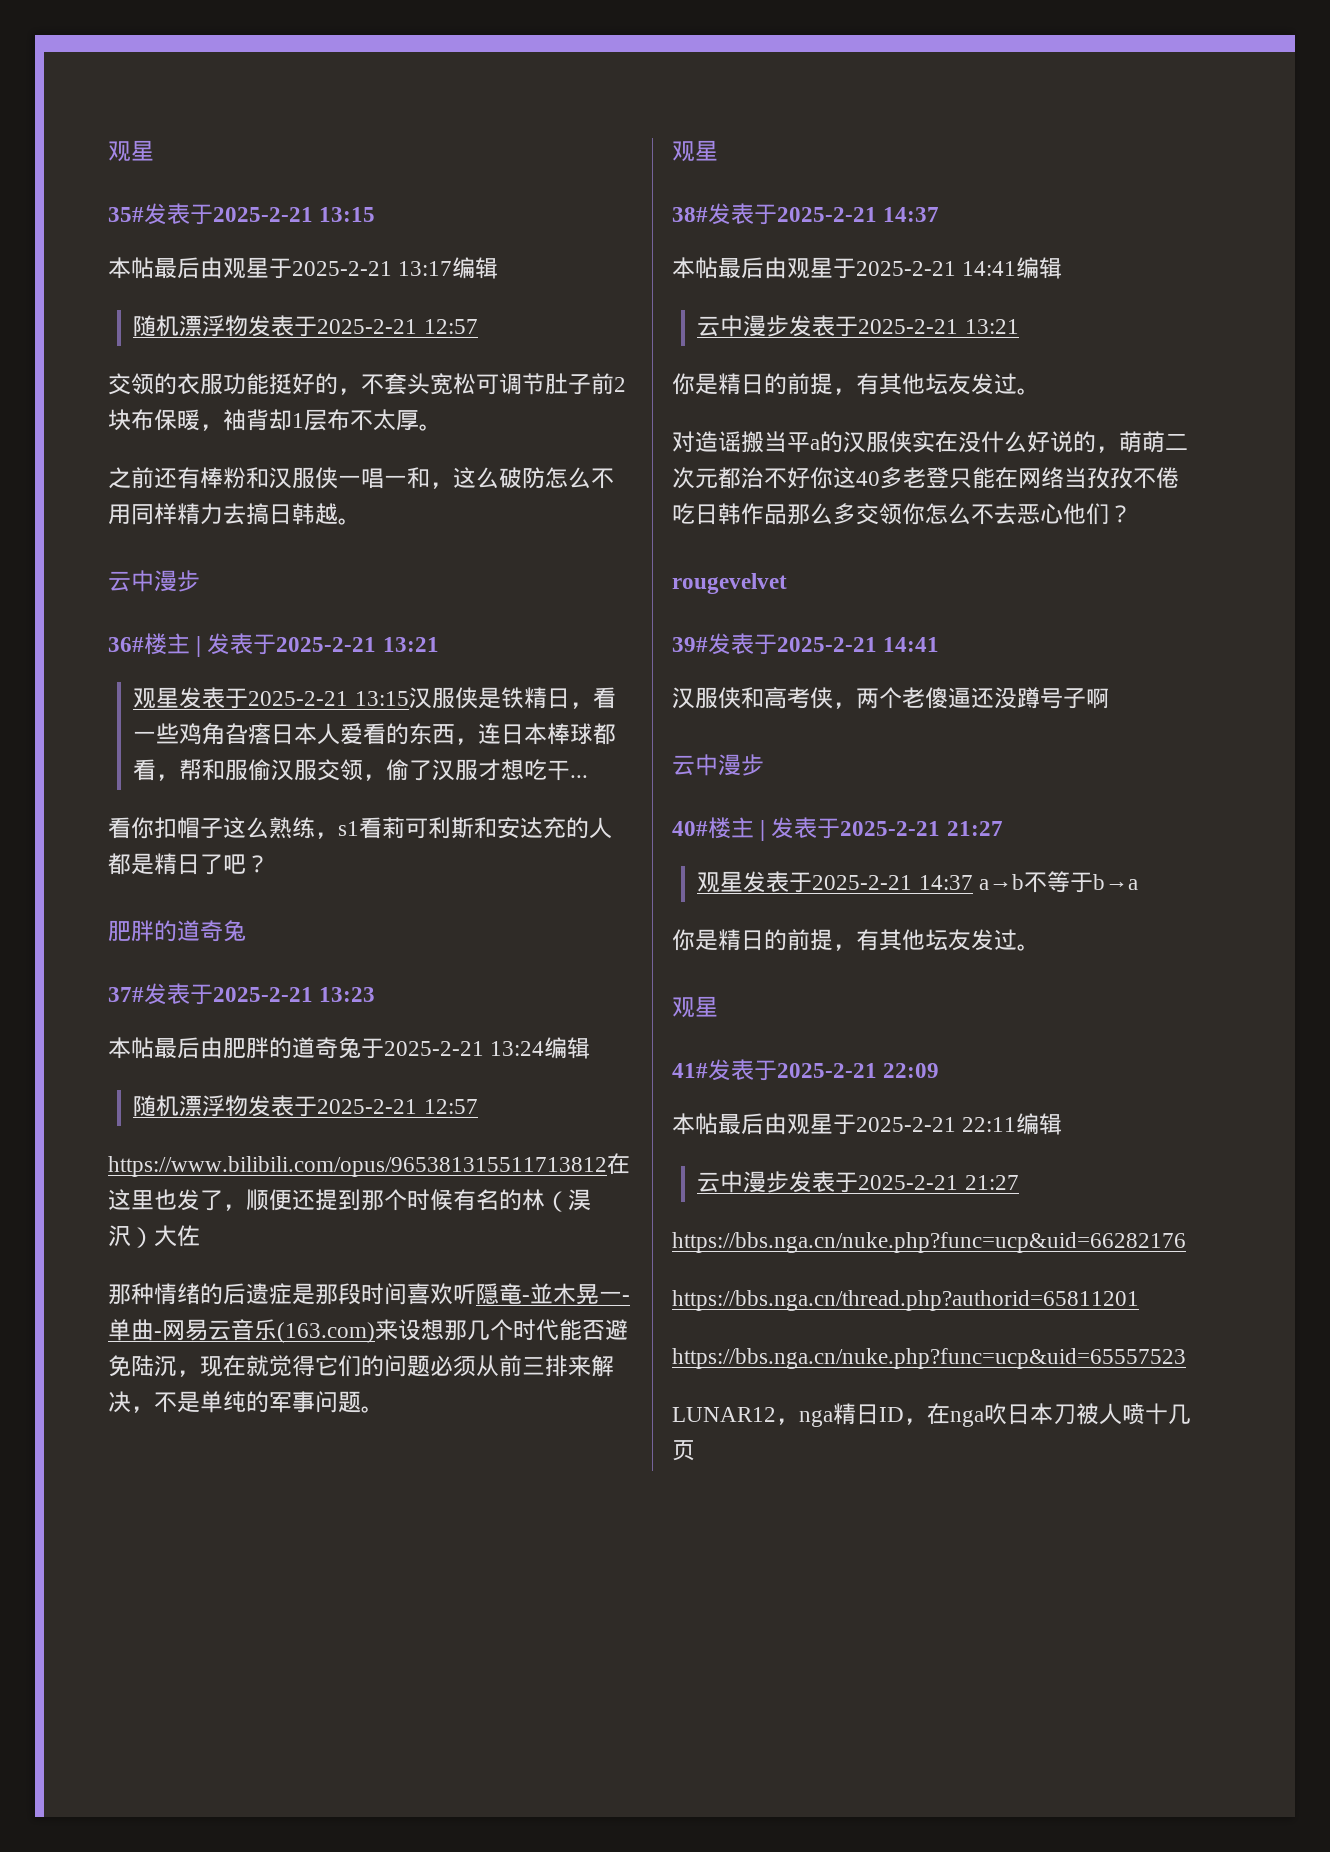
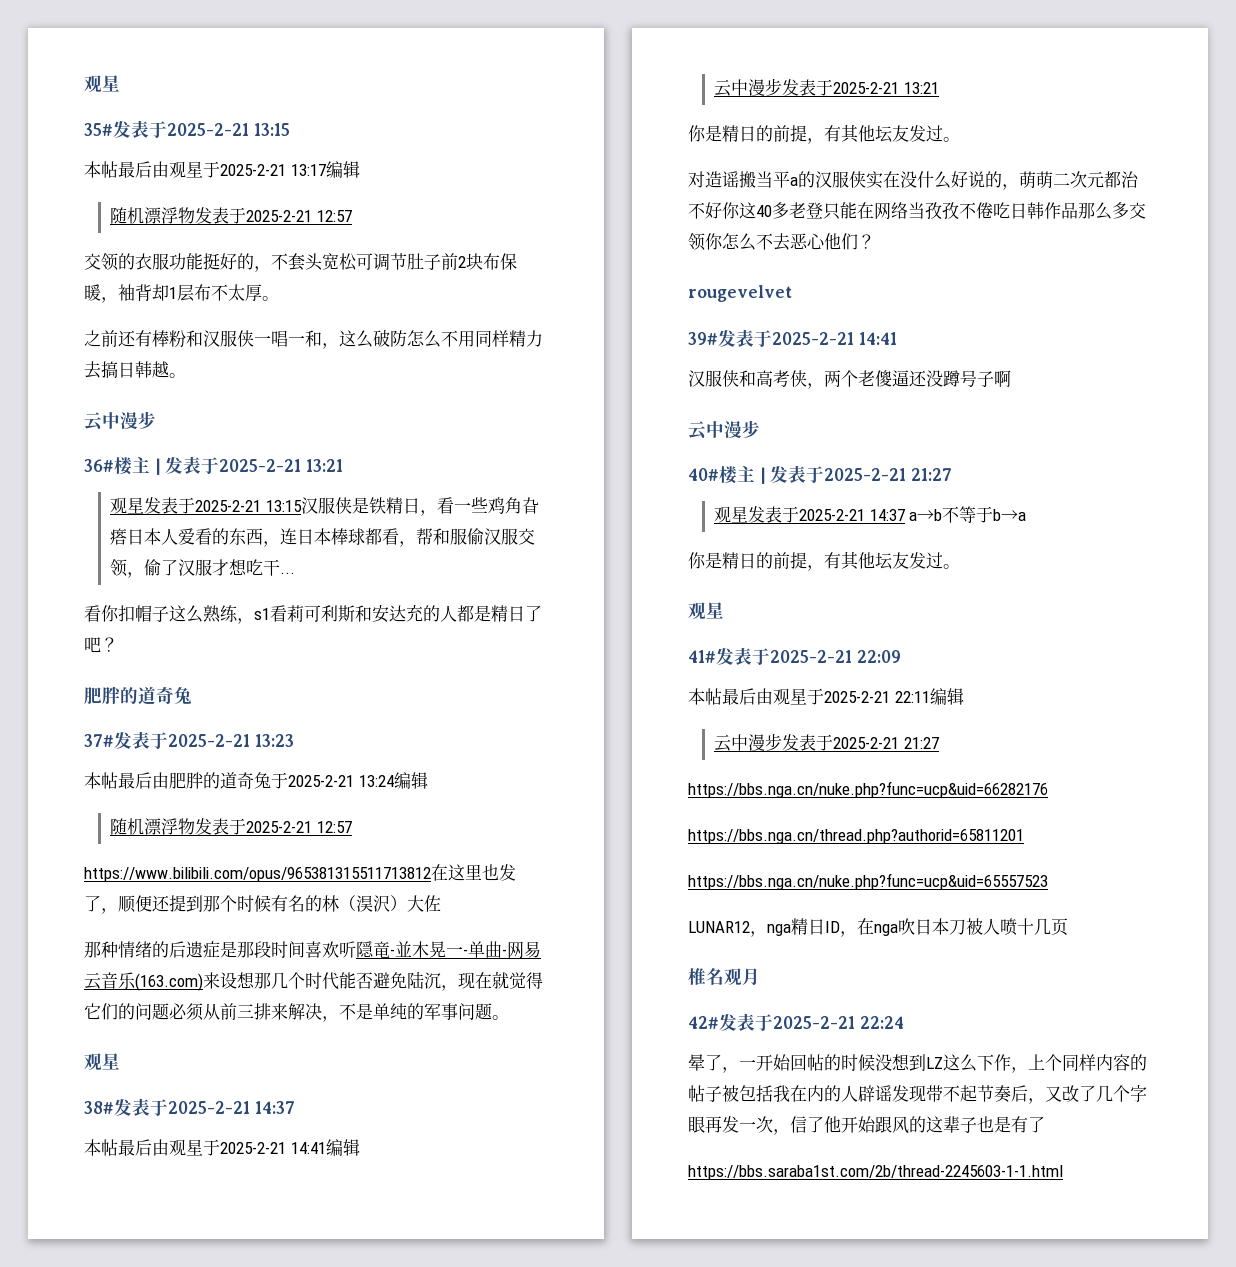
(695, 1450) none -> [688,968,760,986] [688,1013,904,1031] [688,1054,1147,1073] [688,1085,1147,1104] [688,1116,1045,1135] [688,1165,1063,1180] // 椎名观月 // 42#发表于2025-2-21 22:24 // 晕了，一开始回帖的时候没想到LZ这么下作，上个同样内容的帖子被包括我在内的人辟谣发现带不起节奏后，又改了几个字眼再发一次，信了他开始跟风的这辈子也是有了 // https://bbs.saraba1st.com/2b/thread-2245603-1-1.html

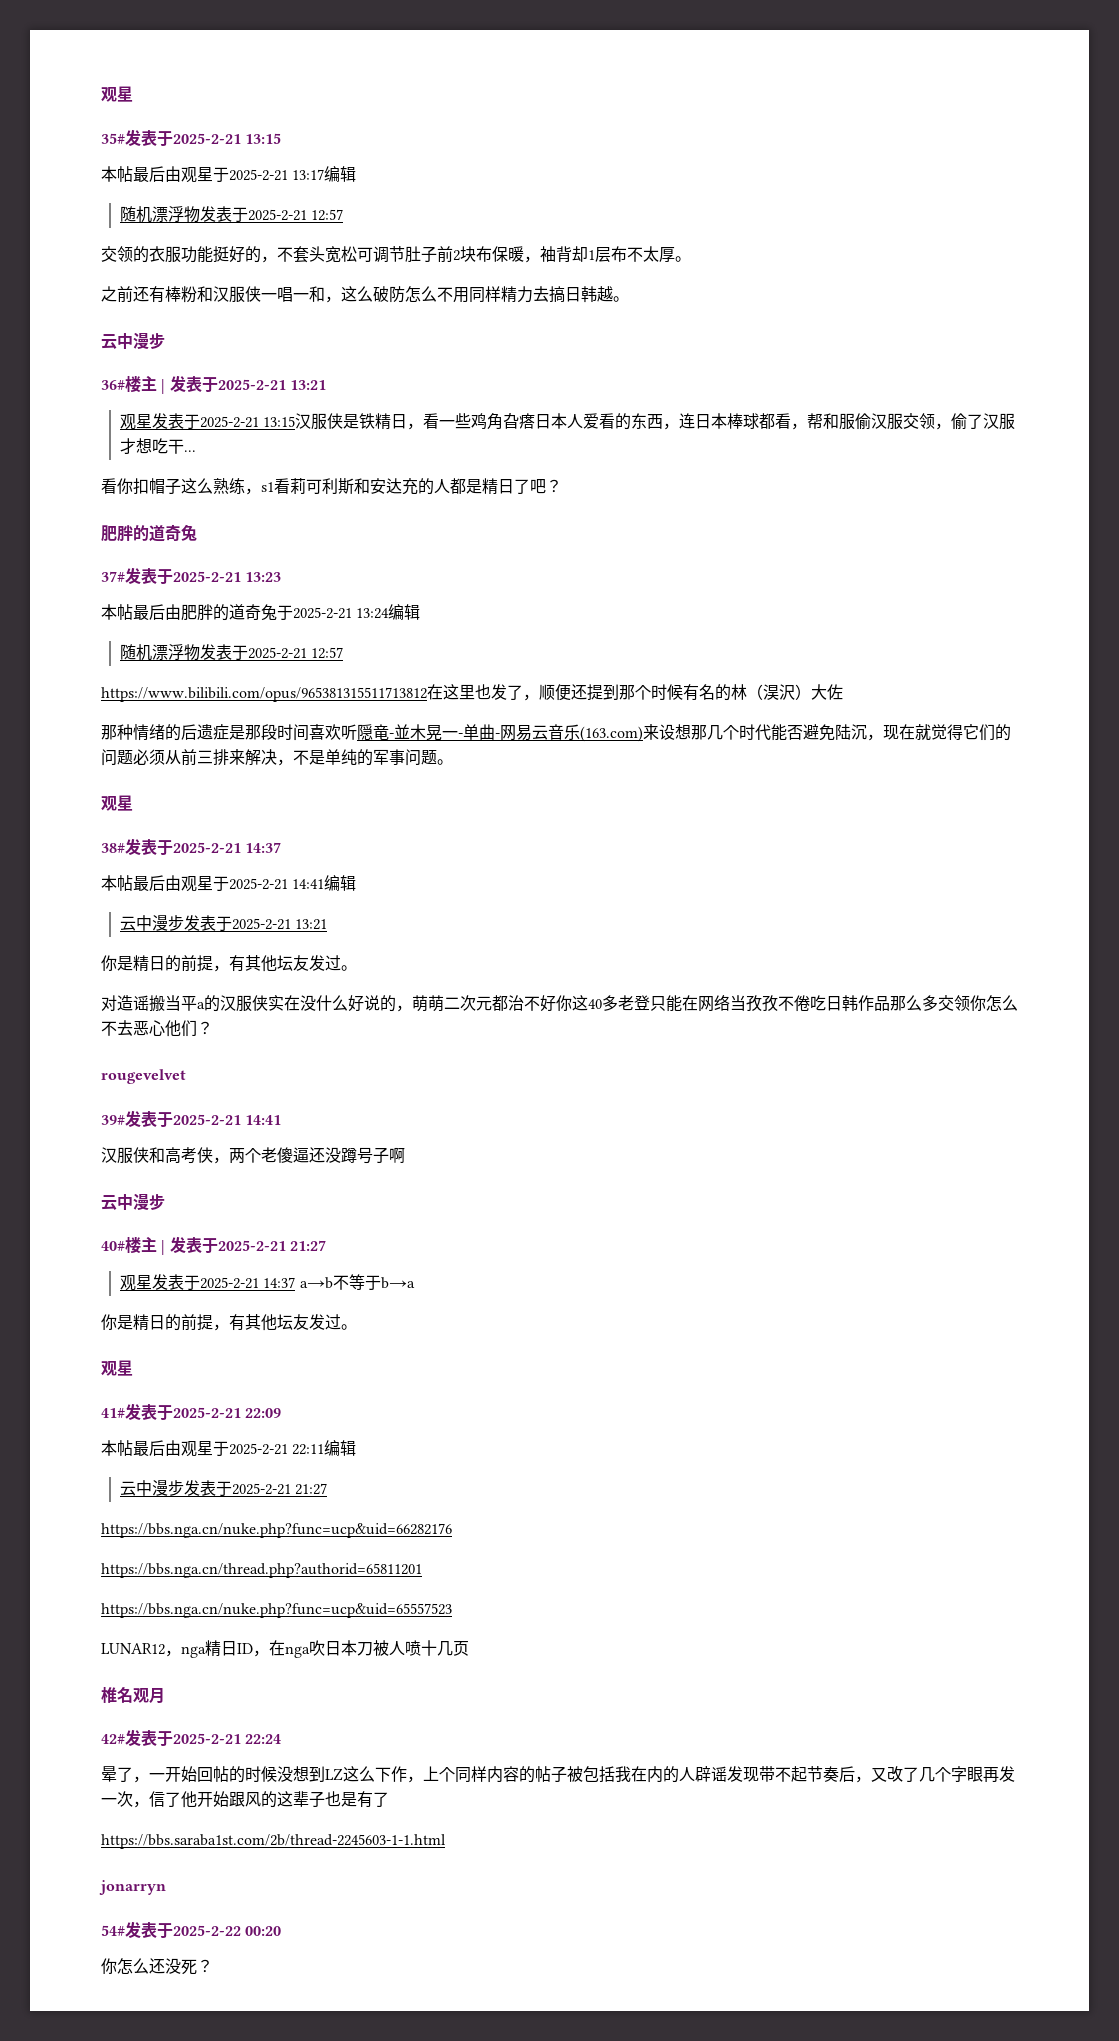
(1063, 1172) none -> [99,1880,166,1895] [101,1921,282,1939] [101,1958,213,1975] // jonarryn // 54#发表于2025-2-22 00:20 // 你怎么还没死？

